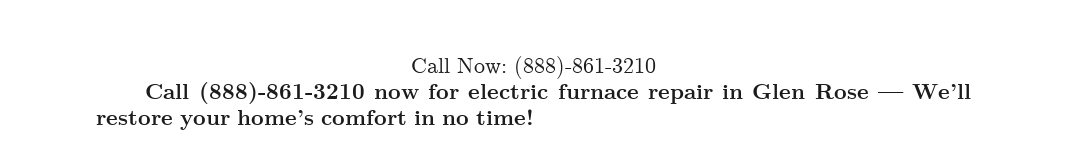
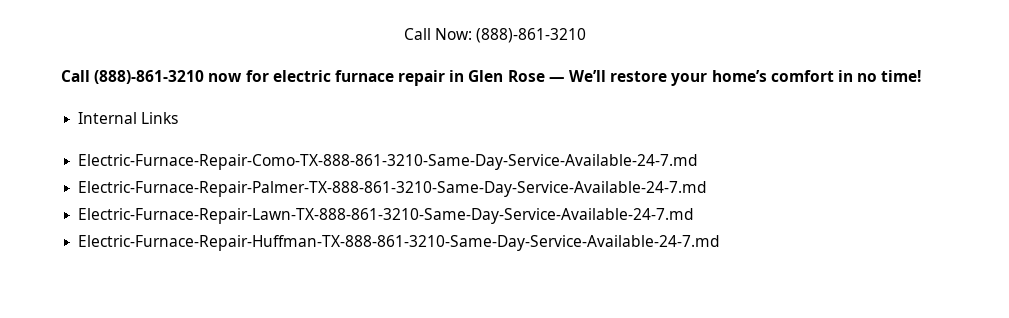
(534, 117) none -> [78,112,179,124] [78,154,699,170] [78,181,708,197] [78,208,695,224] [78,235,721,251] // Internal Links // Electric-Furnace-Repair-Como-TX-888-861-3210-Same-Day-Service-Available-24-7.md // Electric-Furnace-Repair-Palmer-TX-888-861-3210-Same-Day-Service-Available-24-7.md // Electric-Furnace-Repair-Lawn-TX-888-861-3210-Same-Day-Service-Available-24-7.md // Electric-Furnace-Repair-Huffman-TX-888-861-3210-Same-Day-Service-Available-24-7.md

